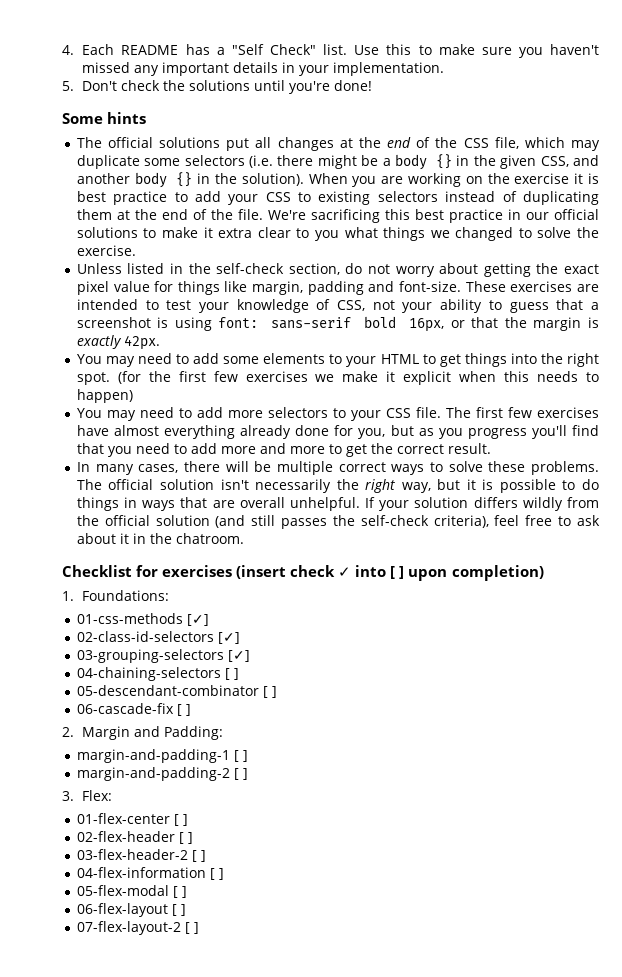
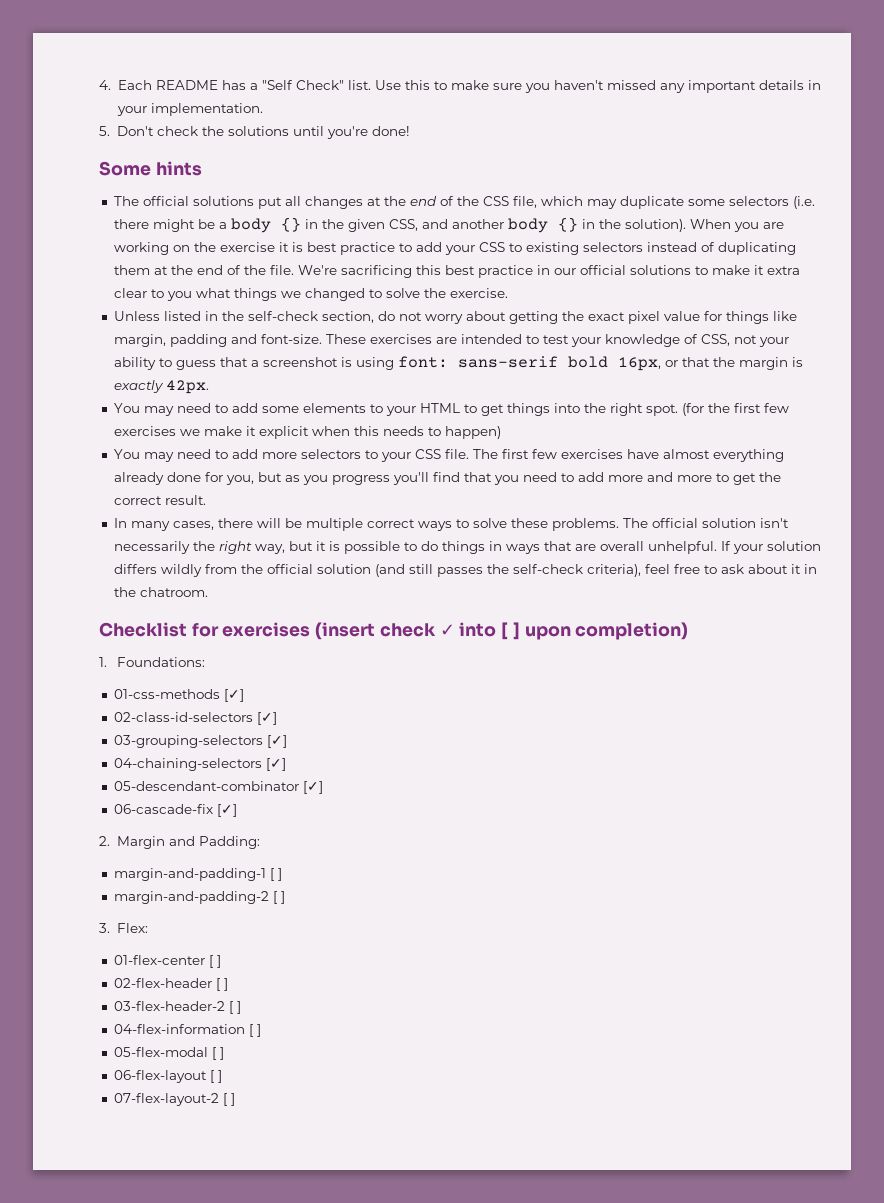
[224,668,239,680] [ ] -> [265,758,286,771] [✓]
[262,686,277,698] [ ] -> [302,781,323,794] [✓]
[176,704,191,716] [ ] -> [216,804,237,817] [✓]

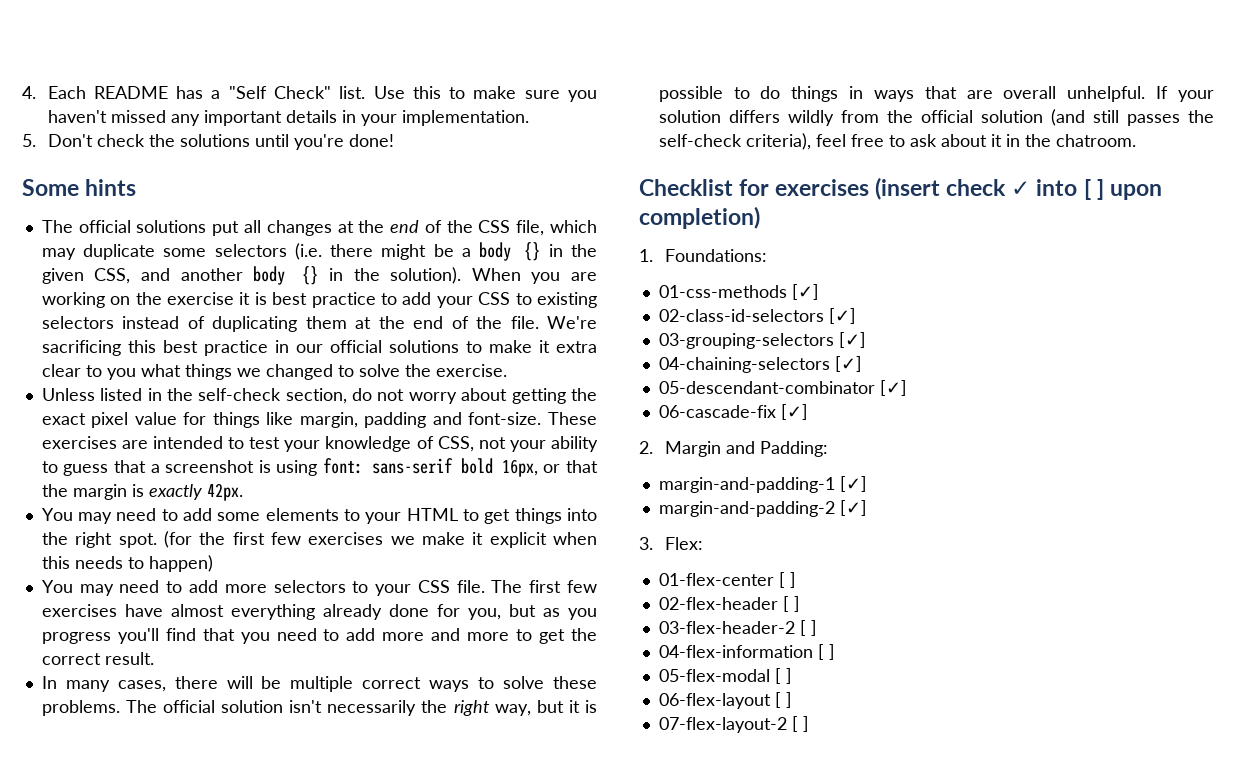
[269,868,282,881] [ ] -> [839,476,867,492] [✓]
[272,891,285,904] [ ] -> [839,500,867,516] [✓]

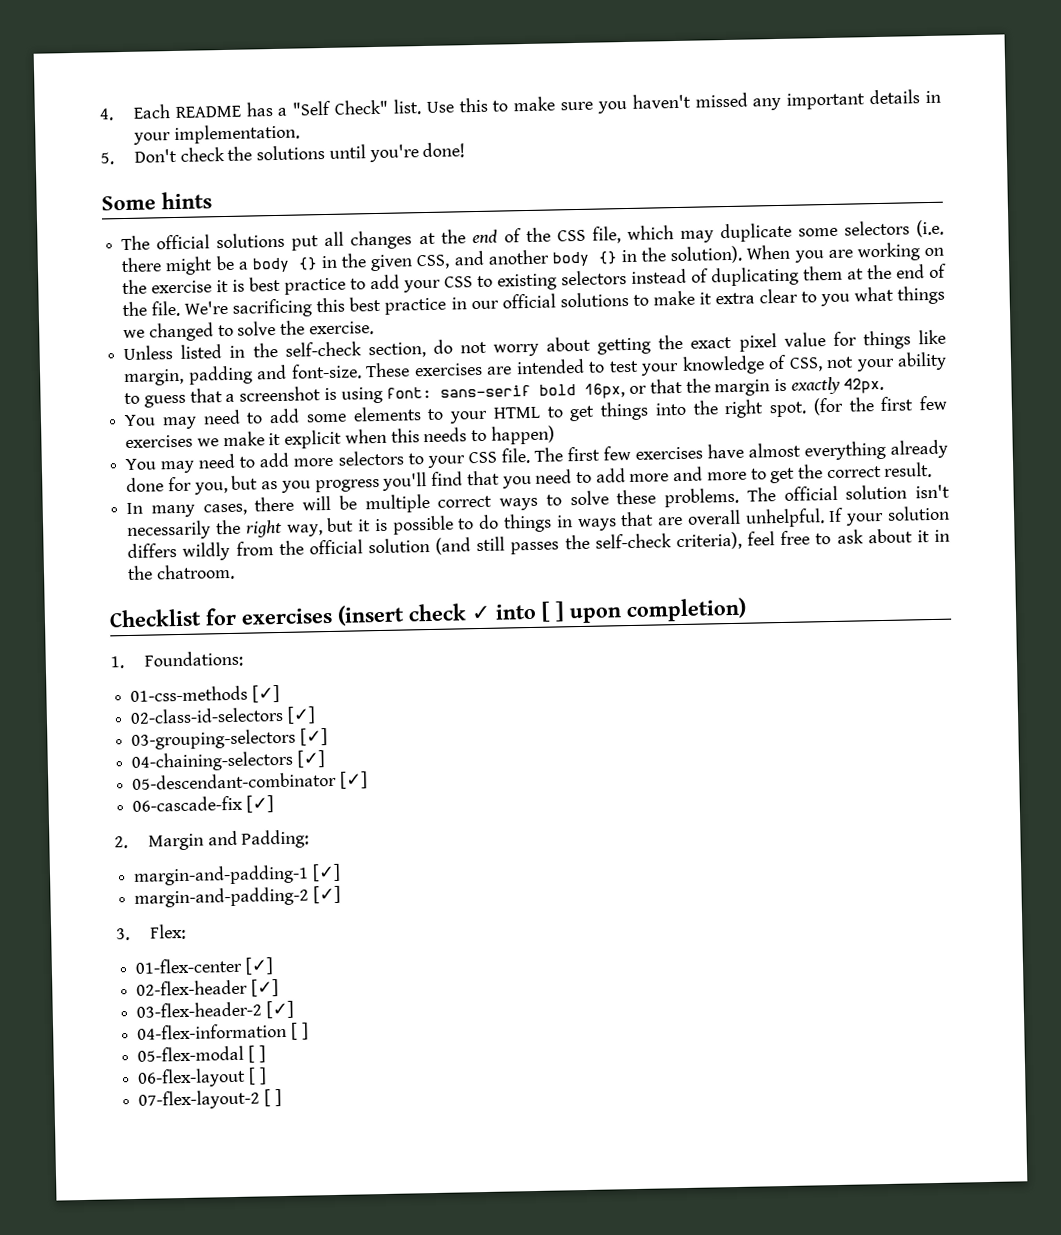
[778,572,796,588] [ ] -> [244,957,274,975] [✓]
[782,596,800,612] [ ] -> [250,979,279,997] [✓]
[799,620,817,636] [ ] -> [265,1000,294,1019] [✓]

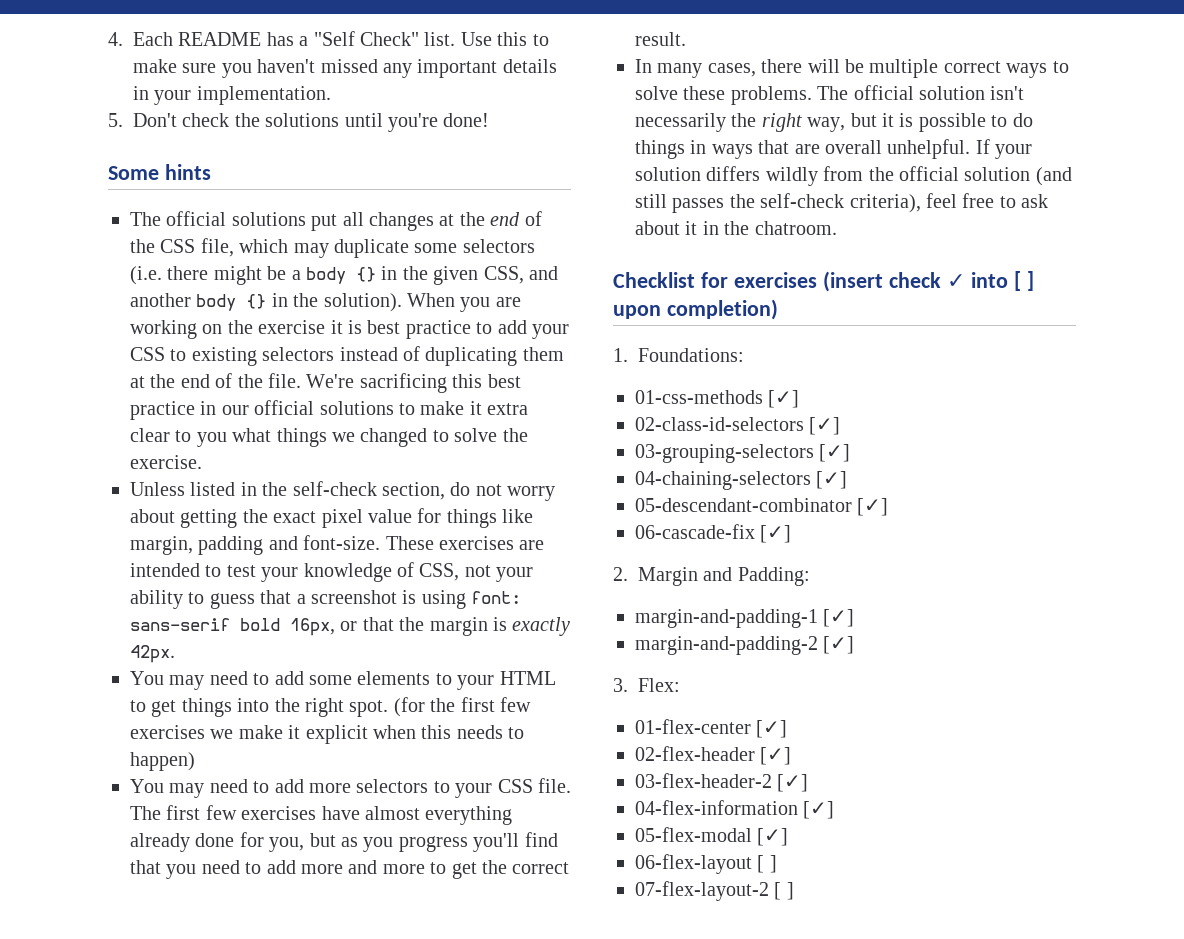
[290,1022,309,1040] [ ] -> [803,801,835,819] [✓]
[247,1045,266,1063] [ ] -> [757,828,789,846] [✓]

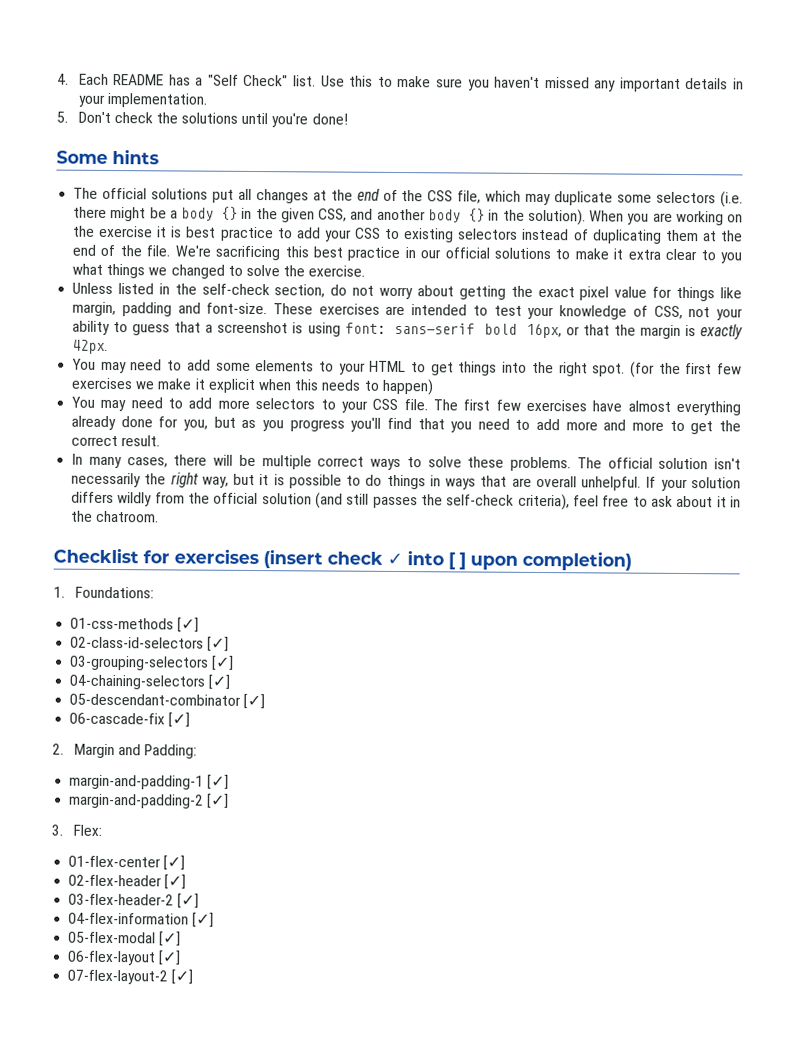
[757,855,777,873] [ ] -> [158,950,182,966] [✓]
[774,882,794,900] [ ] -> [171,969,194,985] [✓]

